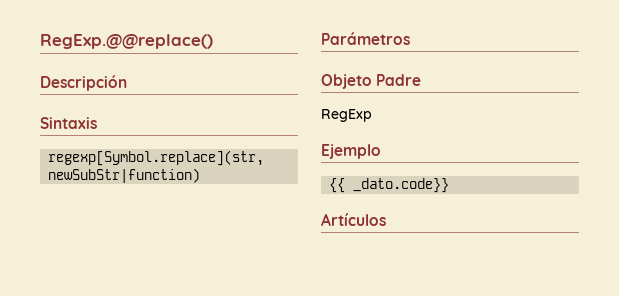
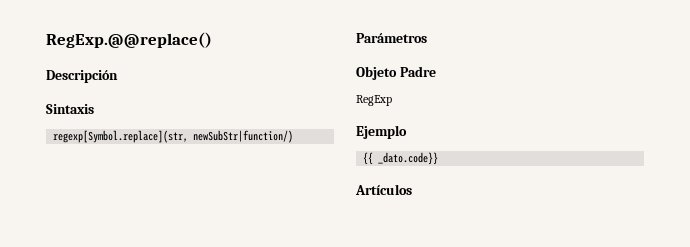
[48,168,201,183] newSubStr|function) -> [193,130,294,143] newSubStr|function/)

